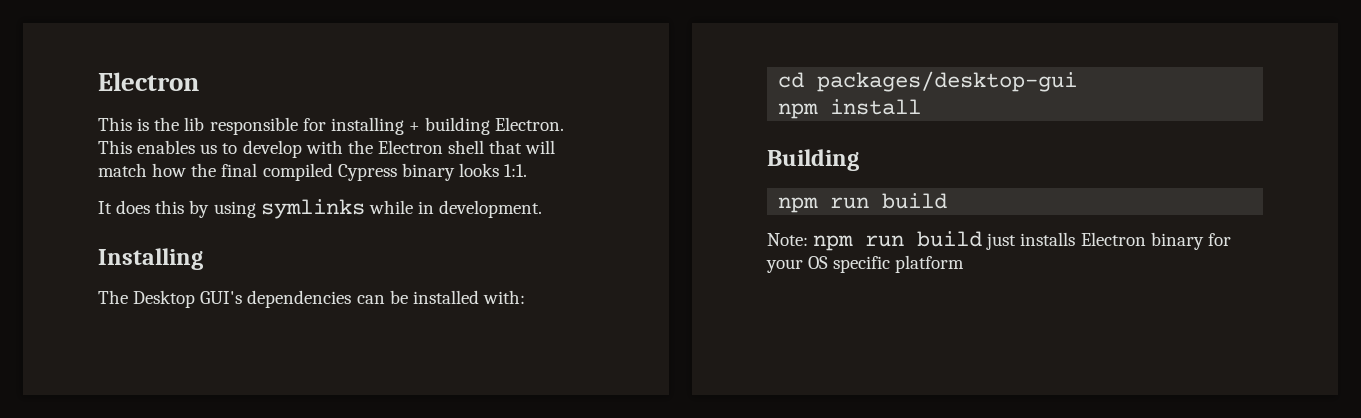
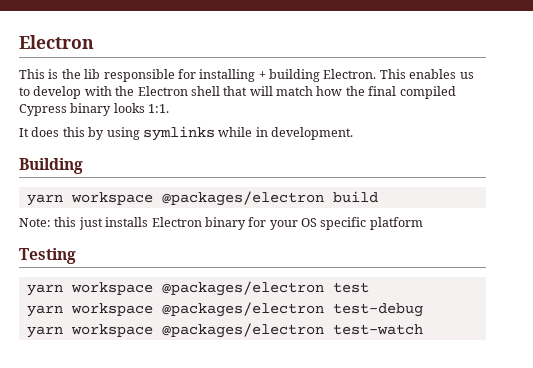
[98,248,203,270] [98,290,525,308] [778,71,1078,92] [778,99,922,119] [767,149,859,171] [778,197,870,213] Installing // The Desktop GUI's dependencies can be installed with: // cd packages/desktop-gui // npm install // Building // npm run -> [19,158,83,174] [26,191,324,206] Building // yarn workspace @packages/electron
[813,231,983,251] npm run build -> [54,217,77,227] this
(965, 264) none -> [19,248,76,264] [26,281,369,296] [26,302,423,317] [26,323,423,338] // Testing // yarn workspace @packages/electron test // yarn workspace @packages/electron test-debug // yarn workspace @packages/electron test-watch

